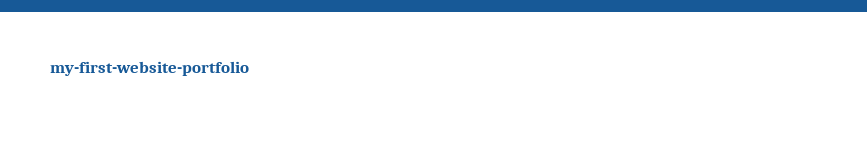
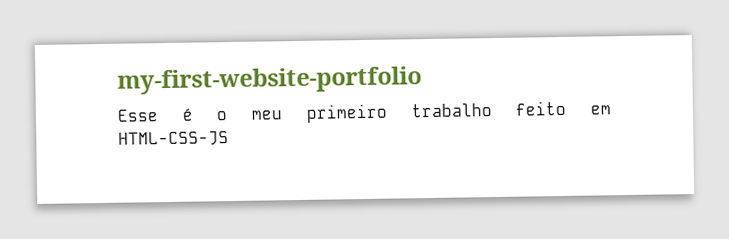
(249, 68) none -> [117,100,611,123] [118,131,229,147] // Esse é o meu primeiro trabalho feito em HTML-CSS-JS

